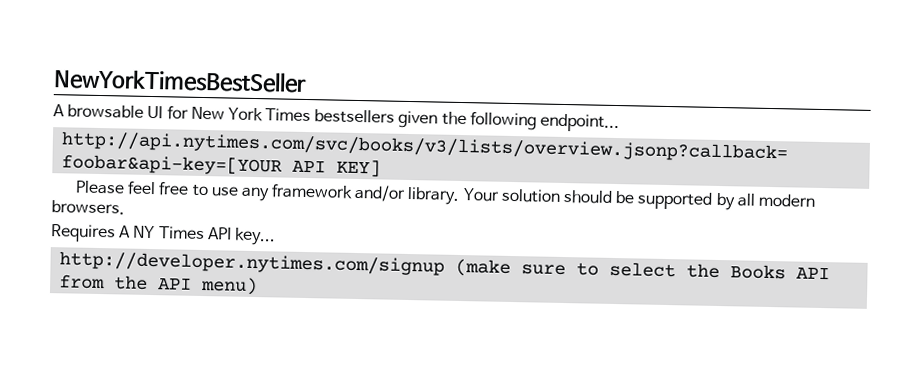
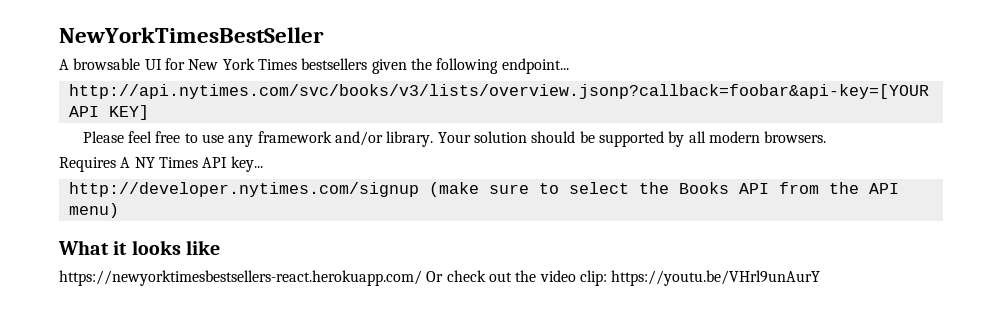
(259, 286) none -> [58,240,221,255] [59,270,821,286] // What it looks like // https://newyorktimesbestsellers-react.herokuapp.com/ Or check out the video clip: https://youtu.be/VHrl9unAurY

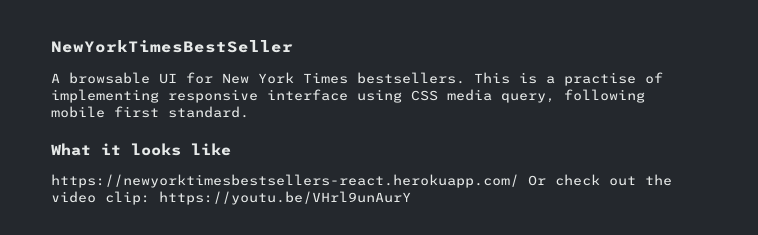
[301,58,569,74] [68,84,929,99] [68,105,149,120] [82,131,827,147] [59,156,263,172] [68,182,899,197] [68,203,119,218] bestsellers given the following endpoint... // http://api.nytimes.com/svc/books/v3/lists/overview.jsonp?callback=foobar&api-key=[YOUR API KEY] // Please feel free to use any framework and/or library. Your solution should be supported by all modern browsers. // Requires A NY Times API key... // http://developer.nytimes.com/signup (make sure to select the Books API from the API menu) -> [357,72,663,86] [51,89,645,103] [51,106,249,118] bestsellers. This is a practise of implementing responsive interface using CSS media query, following mobile first standard.

